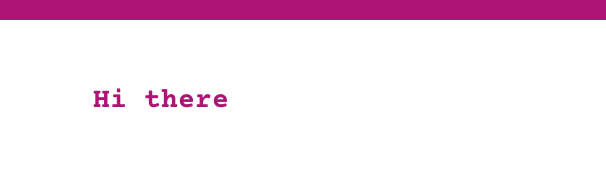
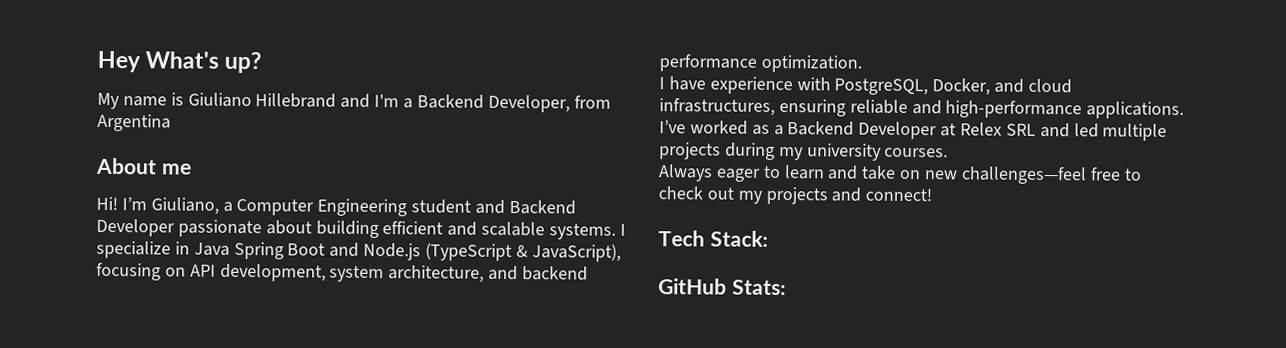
[93,88,229,108] Hi there -> [97,50,263,74] [97,92,611,113] [97,113,171,132] [95,157,192,175] [96,196,576,217] [96,218,626,240] [96,240,621,262] [96,262,589,283] [659,54,862,73] [659,76,1073,96] [659,98,1185,120] [659,120,1168,141] [659,142,949,161] [658,164,1142,185] [658,186,933,205] [658,230,768,247] [658,278,786,296] Hey What's up? // My name is Giuliano Hillebrand and I'm a Backend Developer, from Argentina // About me // Hi! I’m Giuliano, a Computer Engineering student and Backend Developer passionate about building efficient and scalable systems. I specialize in Java Spring Boot and Node.js (TypeScript & JavaScript), focusing on API development, system architecture, and backend performance optimization. // I have experience with PostgreSQL, Docker, and cloud infrastructures, ensuring reliable and high-performance applications. I’ve worked as a Backend Developer at Relex SRL and led multiple projects during my university courses. // Always eager to learn and take on new challenges—feel free to check out my projects and connect! // Tech Stack: // GitHub Stats:

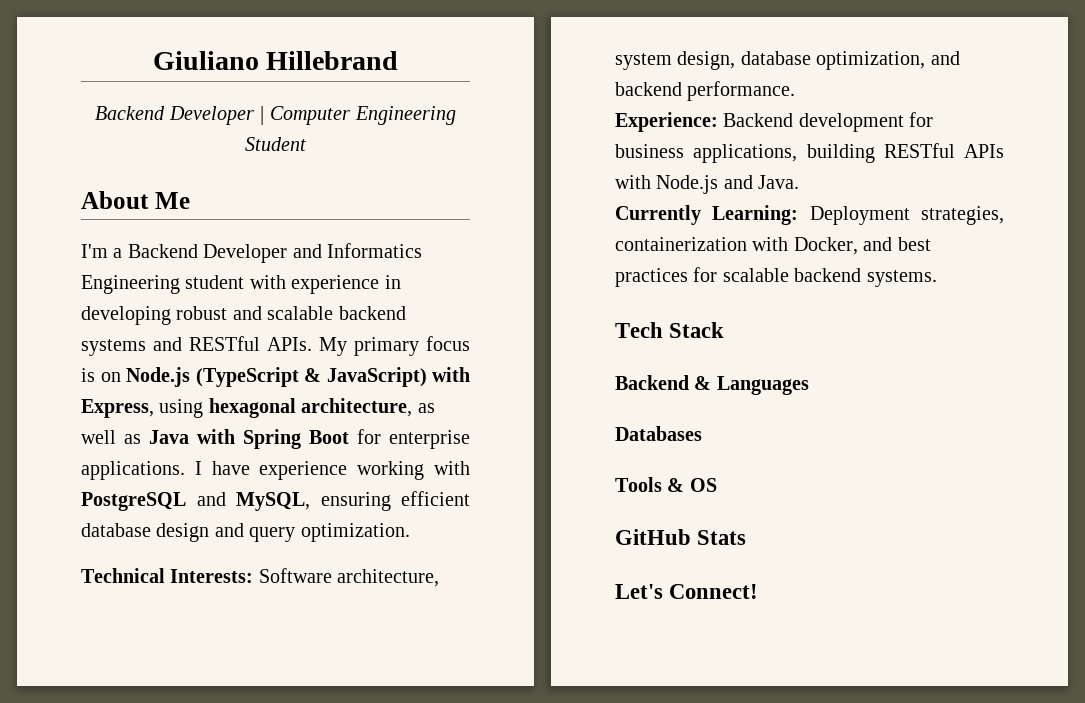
[97,50,263,74] [97,92,611,113] [97,113,171,132] [95,157,192,175] [96,196,576,217] [96,218,626,240] [96,240,621,262] [96,262,589,283] [659,54,862,73] [659,76,1073,96] [659,98,1185,120] [659,120,1168,141] [659,142,949,161] [658,164,1142,185] [658,186,933,205] [658,230,768,247] [658,278,786,296] Hey What's up? // My name is Giuliano Hillebrand and I'm a Backend Developer, from Argentina // About me // Hi! I’m Giuliano, a Computer Engineering student and Backend Developer passionate about building efficient and scalable systems. I specialize in Java Spring Boot and Node.js (TypeScript & JavaScript), focusing on API development, system architecture, and backend performance optimization. // I have experience with PostgreSQL, Docker, and cloud infrastructures, ensuring reliable and high-performance applications. I’ve worked as a Backend Developer at Relex SRL and led multiple projects during my university courses. // Always eager to learn and take on new challenges—feel free to check out my projects and connect! // Tech Stack: // GitHub Stats: -> [152,51,399,70] [95,106,456,125] [245,137,306,151] [81,191,190,209] [81,243,422,263] [81,275,401,294] [81,306,406,325] [81,336,470,356] [81,367,470,387] [81,398,435,418] [81,429,470,449] [81,461,470,480] [81,491,470,511] [81,523,410,542] [81,568,440,587] [615,51,960,70] [615,81,796,101] [615,112,934,132] [615,143,1004,163] [615,175,800,194] [615,205,1004,225] [615,237,931,255] [615,267,937,287] [615,322,725,338] [615,375,809,395] [615,426,702,441] [615,477,717,492] [615,529,747,545] [615,584,759,599] Giuliano Hillebrand // Backend Developer | Computer Engineering Student // About Me // I'm a Backend Developer and Informatics Engineering student with experience in developing robust and scalable backend systems and RESTful APIs. My primary focus is on Node.js (TypeScript & JavaScript) with Express, using hexagonal architecture, as well as Java with Spring Boot for enterprise applications. I have experience working with PostgreSQL and MySQL, ensuring efficient database design and query optimization. // Technical Interests: Software architecture, system design, database optimization, and backend performance. // Experience: Backend development for business applications, building RESTful APIs with Node.js and Java. // Currently Learning: Deployment strategies, containerization with Docker, and best practices for scalable backend systems. // Tech Stack // Backend & Languages // Databases // Tools & OS // GitHub Stats // Let's Connect!

